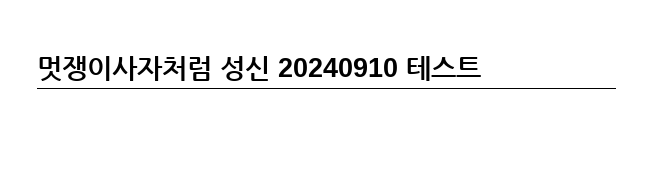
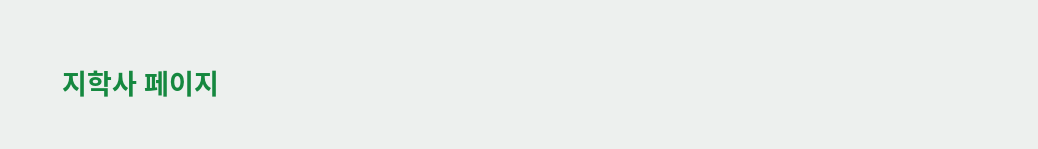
[37,56,481,82] 멋쟁이사자처럼 성신 20240910 테스트 -> [62,70,220,97] 지학사 페이지

